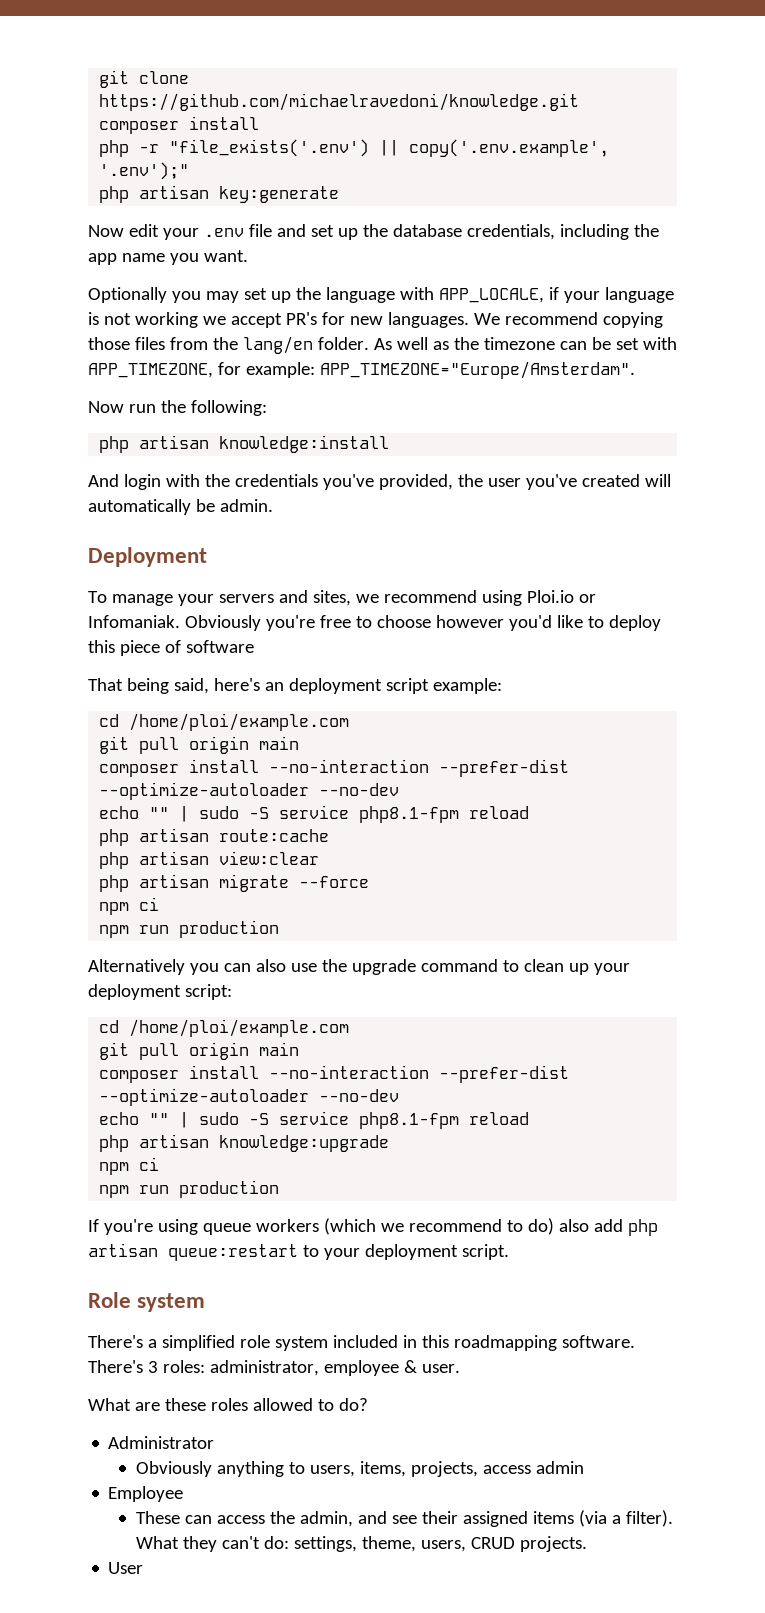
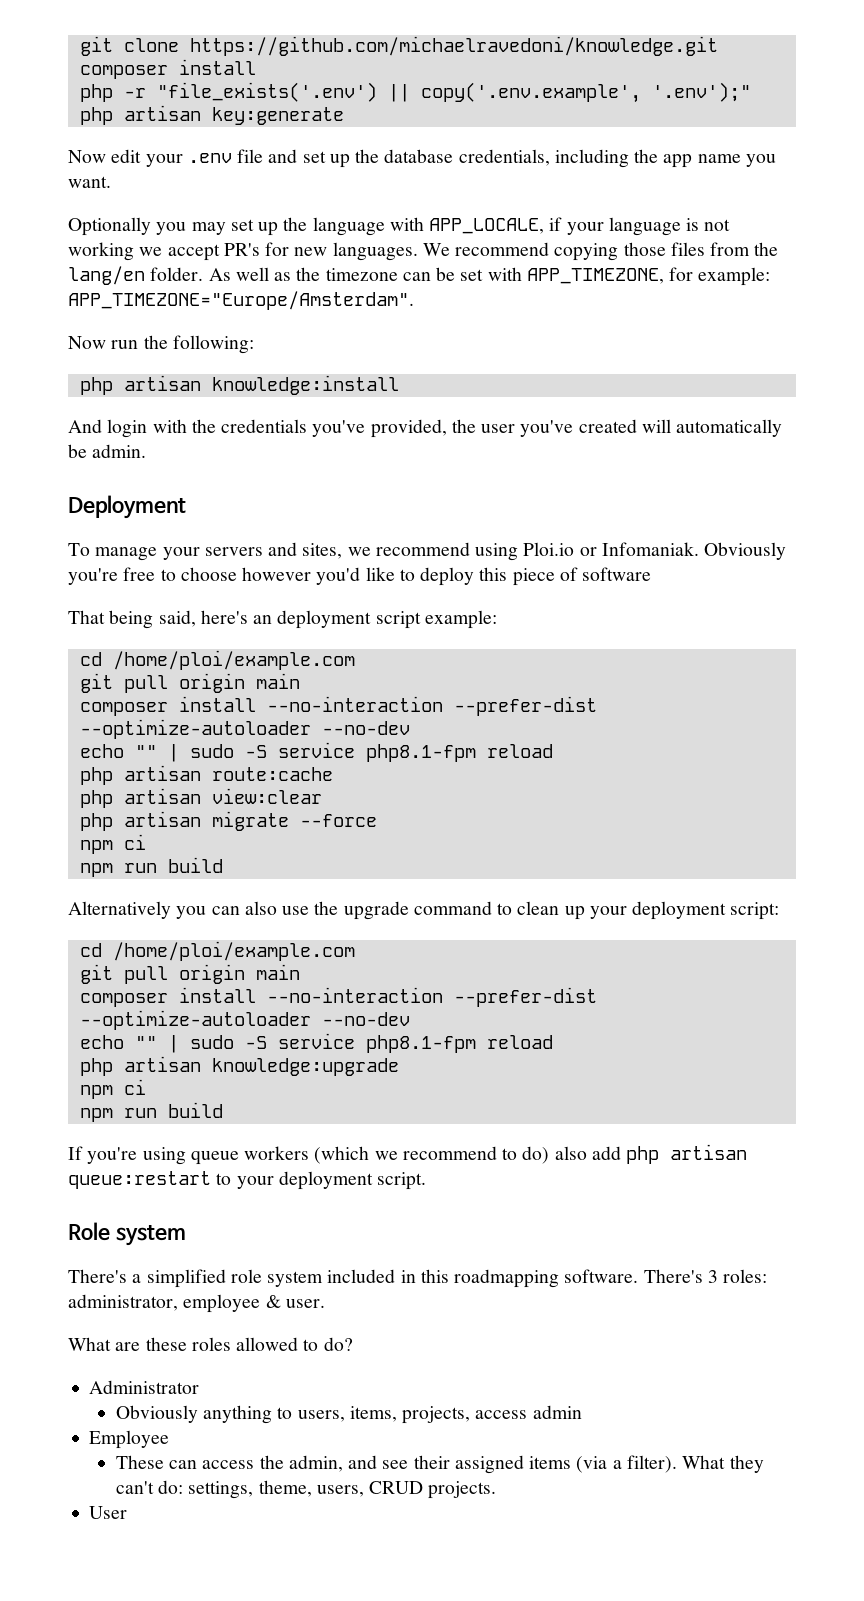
[179,920,280,938] production -> [167,857,223,873] build
[179,1180,280,1198] production -> [167,1102,223,1118] build

